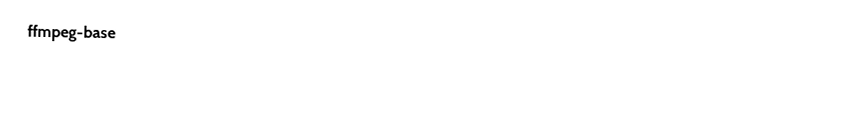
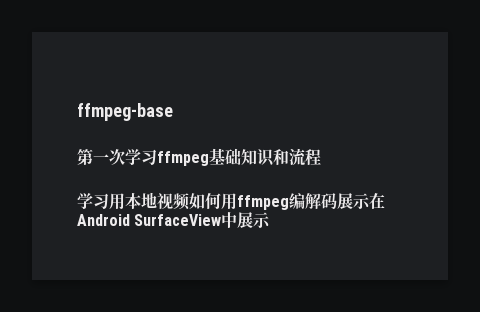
(116, 33) none -> [77,148,321,167] [77,192,385,210] [77,212,271,229] // 第一次学习ffmpeg基础知识和流程 // 学习用本地视频如何用ffmpeg编解码展示在Android SurfaceView中展示

